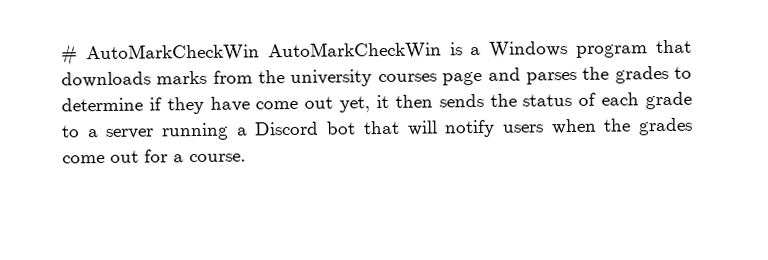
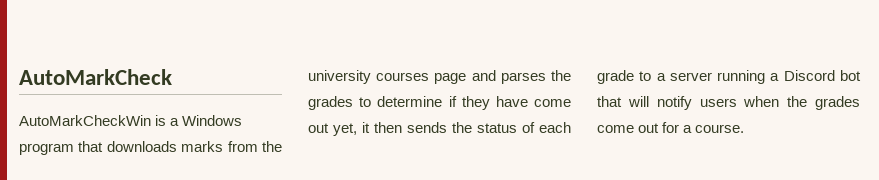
[61,43,260,66] # AutoMarkCheckWin -> [19,69,172,85] AutoMarkCheck //

